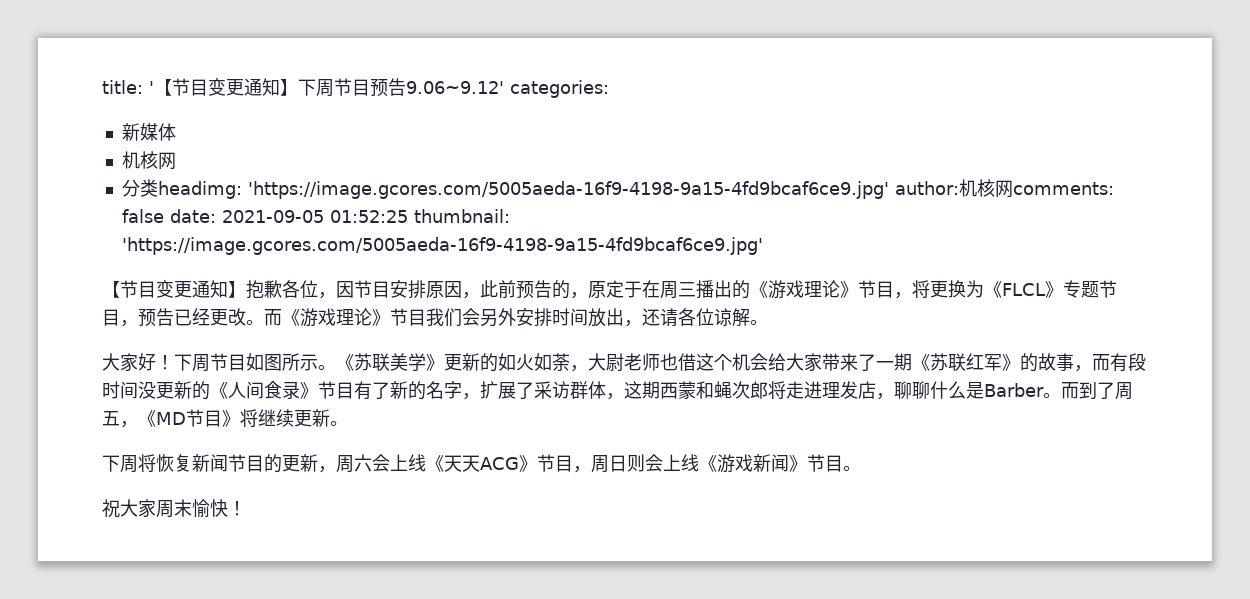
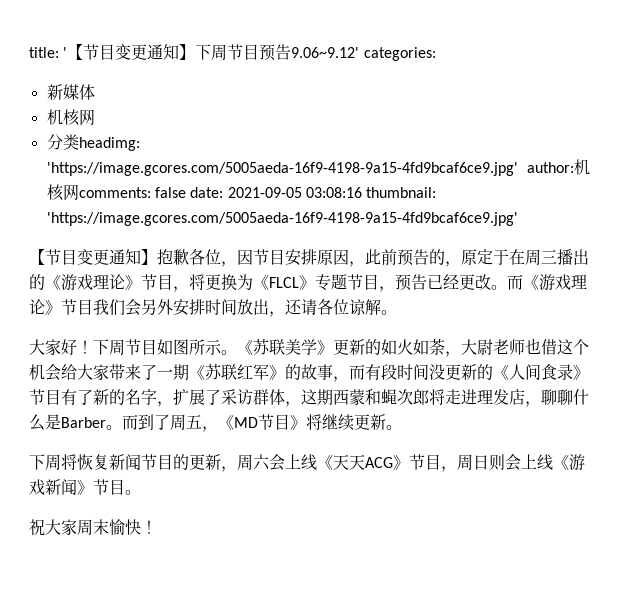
[329,210,408,223] 01:52:25 -> [305,187,362,198] 03:08:16

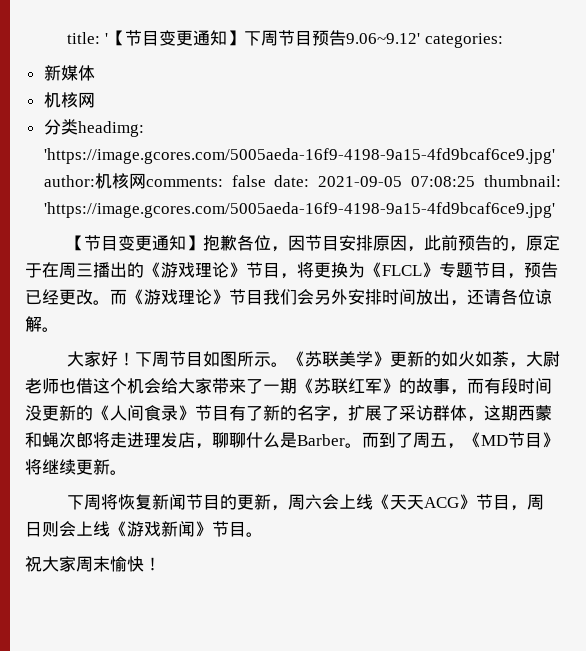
[305,187,362,198] 03:08:16 -> [411,176,476,187] 07:08:25

